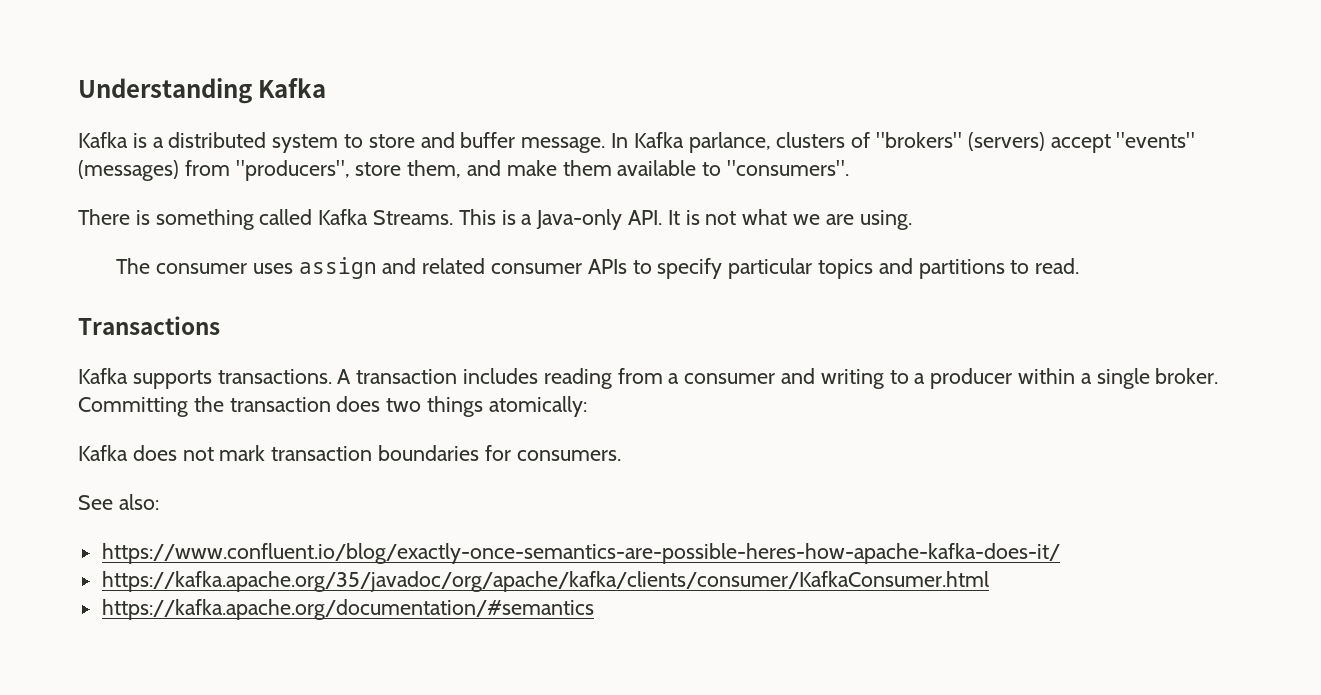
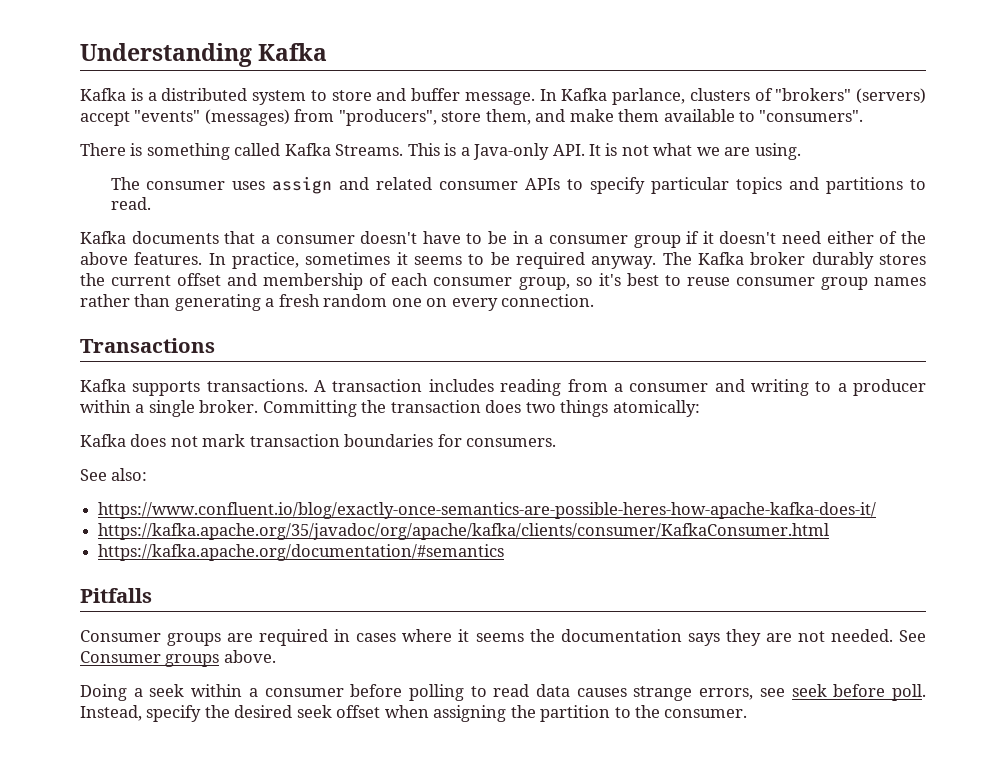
(1080, 266) none -> [80,231,927,248] [80,252,927,269] [80,273,926,290] [80,294,595,311] // Kafka documents that a consumer doesn't have to be in a consumer group if it doesn't need either of the above features. In practice, sometimes it seems to be required anyway. The Kafka broker durably stores the current offset and membership of each consumer group, so it's best to reuse consumer group names rather than generating a fresh random one on every connection.
(594, 609) none -> [80,588,152,603] [80,629,926,646] [80,650,276,667] [80,684,927,701] [80,705,748,722] // Pitfalls // Consumer groups are required in cases where it seems the documentation says they are not needed. See Consumer groups above. // Doing a seek within a consumer before polling to read data causes strange errors, see seek before poll. Instead, specify the desired seek offset when assigning the partition to the consumer.

